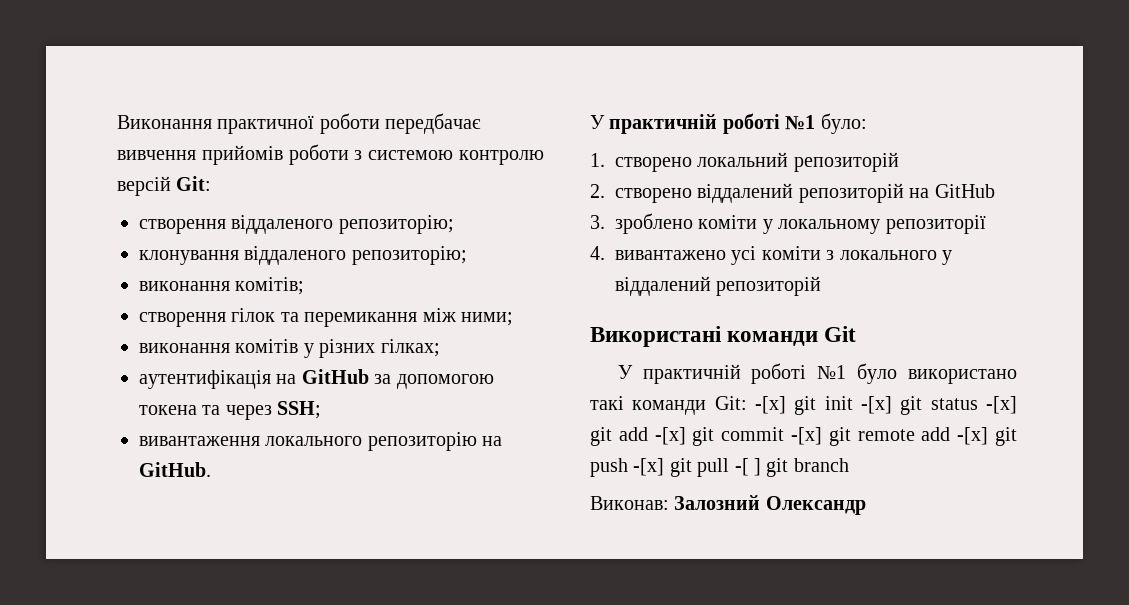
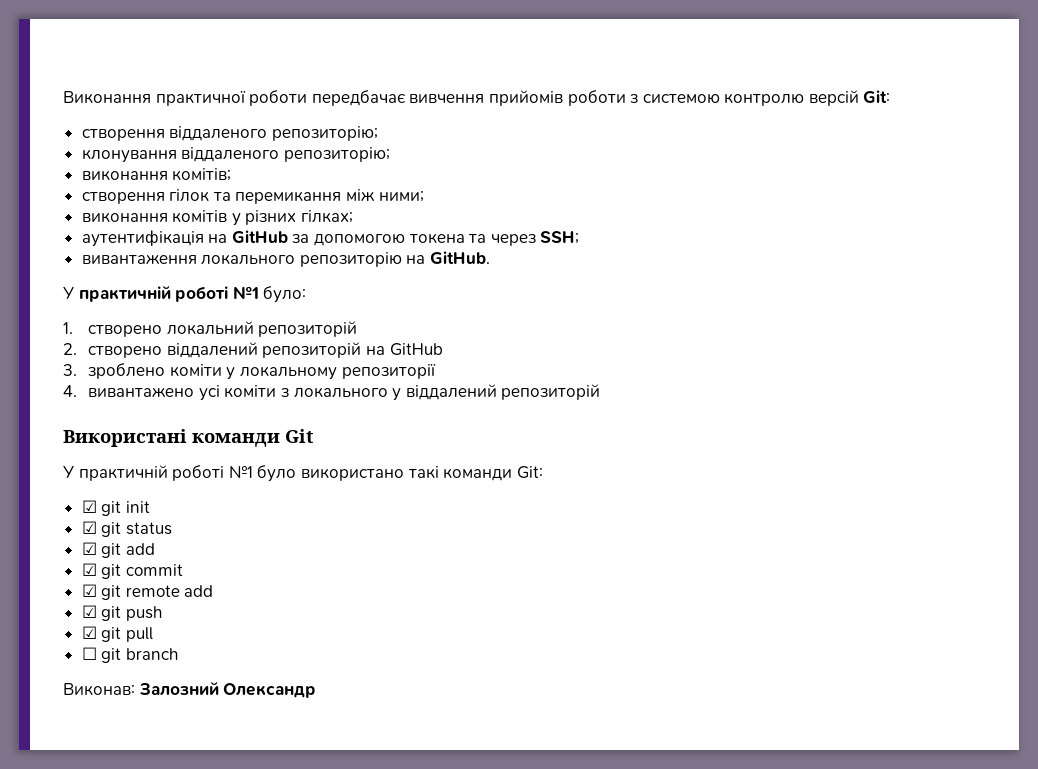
[755,396,786,414] -[x] -> [81,500,97,513] // ☑
[861,396,892,414] -[x] -> [81,521,97,534] // ☑
[986,396,1017,414] -[x] -> [81,542,97,555] // ☑
[654,427,686,445] -[x] -> [81,563,97,576] // ☑
[791,427,822,445] -[x] -> [81,584,97,597] // ☑
[957,427,989,445] -[x] -> [81,605,97,618] // ☑
[633,458,665,476] -[x] -> [81,626,97,639] // ☑
[734,458,761,476] -[ ] -> [81,647,97,660] // ☐

